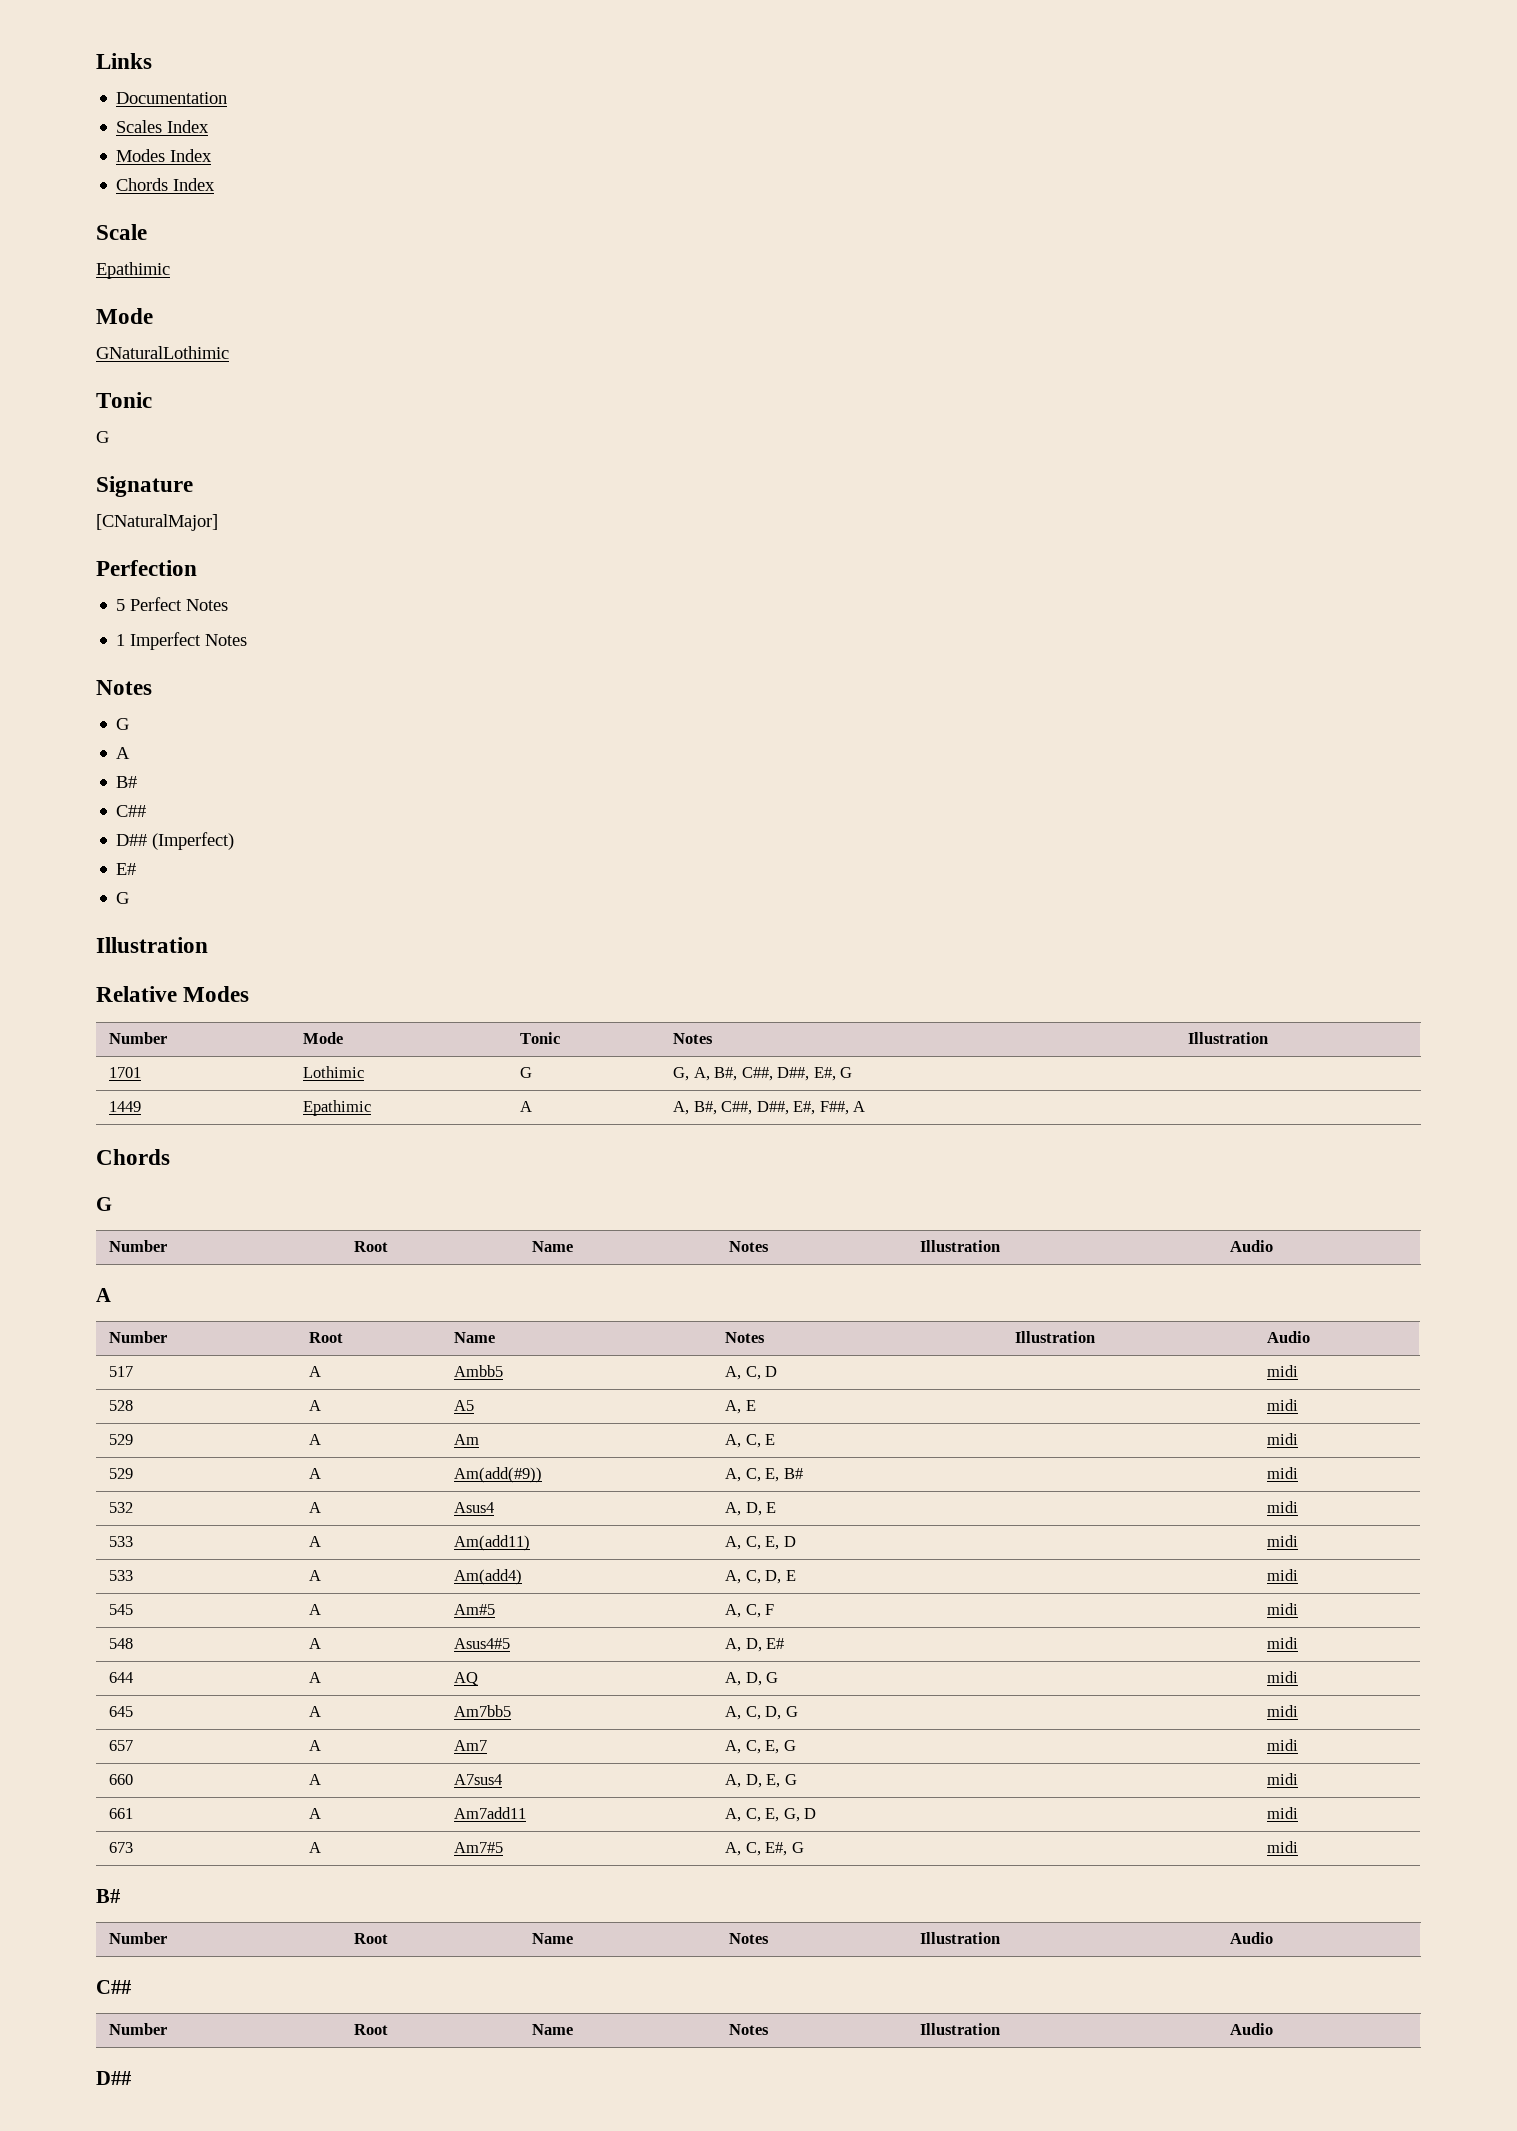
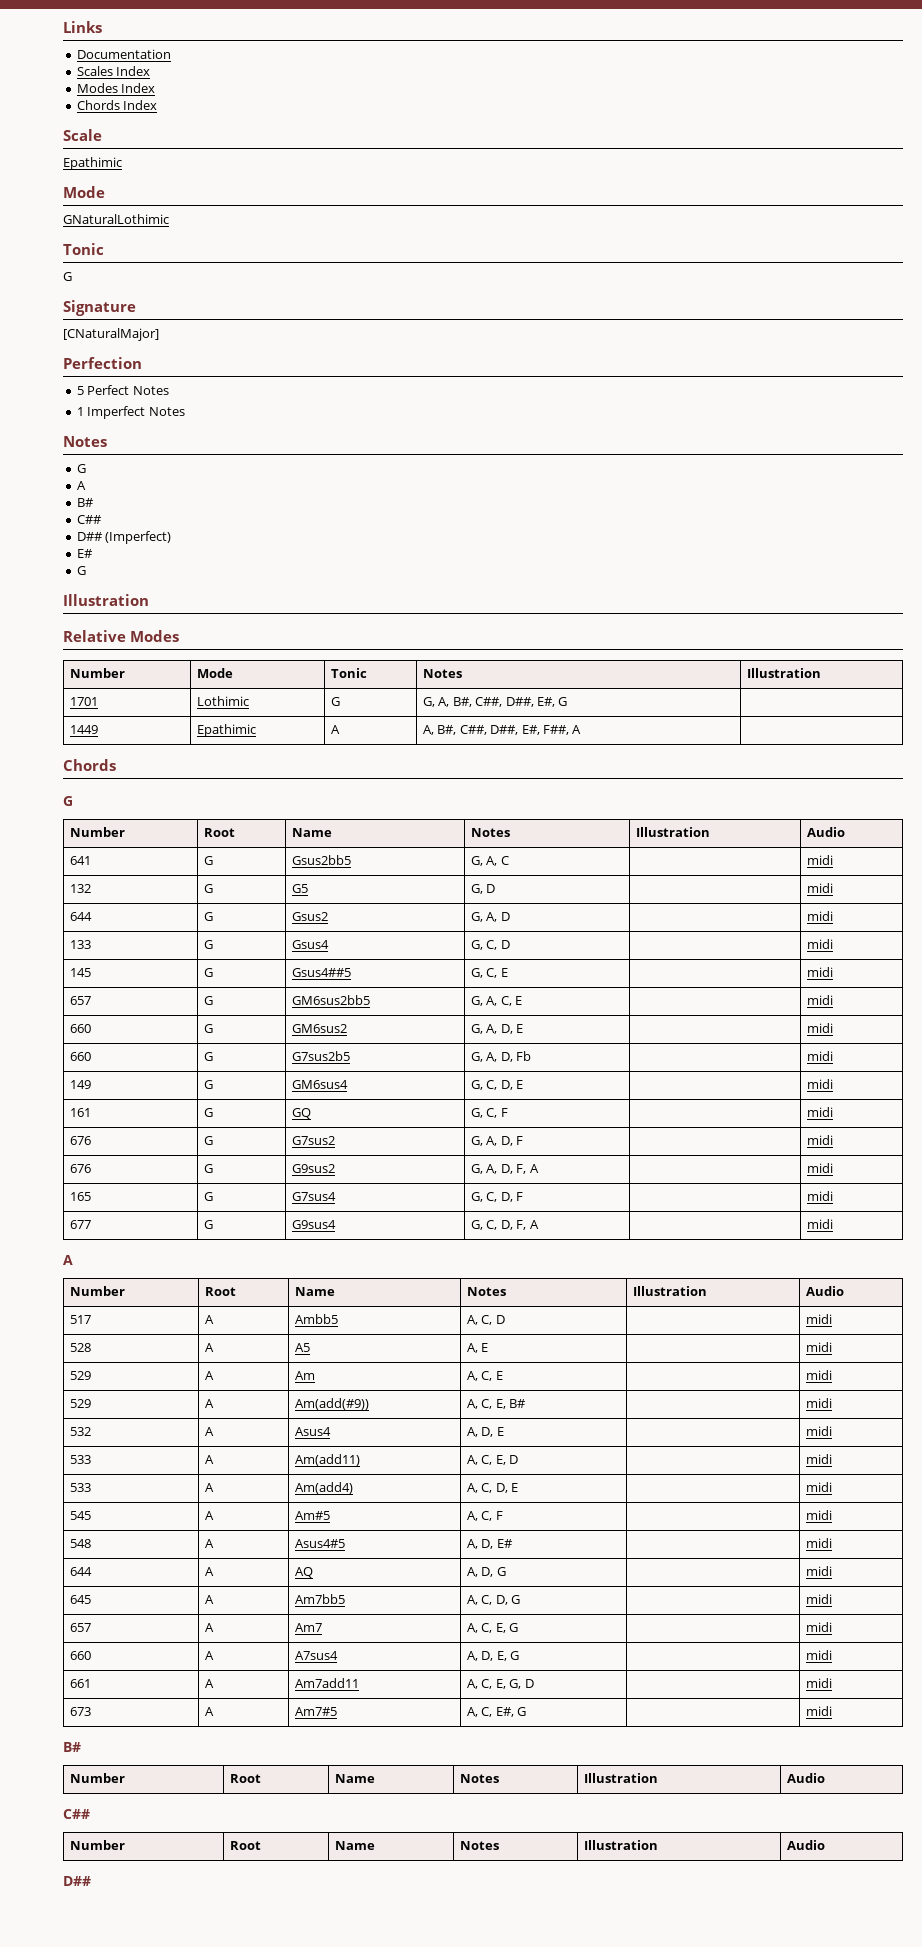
(1274, 1246) none -> [70,856,92,865] [204,856,214,865] [292,855,352,865] [471,856,509,866] [807,855,834,865] [70,884,92,893] [204,884,214,893] [292,884,309,893] [471,884,496,894] [807,883,834,893] [70,912,93,921] [204,912,214,921] [292,912,329,921] [471,912,510,922] [807,911,834,921] [70,940,92,949] [204,940,214,949] [292,940,330,949] [471,940,510,950] [807,939,834,949] [70,968,92,977] [204,968,214,977] [292,968,352,977] [471,968,508,978] [807,967,834,977] [70,996,92,1005] [204,996,214,1005] [292,995,371,1005] [471,996,523,1006] [807,995,834,1005] [70,1024,92,1033] [204,1024,214,1033] [292,1024,348,1033] [471,1024,524,1034] [807,1023,834,1033] [70,1052,92,1061] [204,1052,214,1061] [292,1051,351,1061] [471,1051,532,1062] [807,1051,834,1061] [70,1080,92,1089] [204,1080,214,1089] [292,1080,349,1089] [471,1080,524,1090] [807,1079,834,1089] [70,1108,92,1117] [204,1108,214,1117] [292,1108,312,1119] [471,1108,508,1118] [807,1107,834,1117] [70,1136,92,1145] [204,1136,214,1145] [292,1136,336,1145] [471,1136,524,1146] [807,1135,834,1145] [70,1164,92,1173] [204,1164,214,1173] [292,1164,336,1173] [471,1164,539,1174] [807,1163,834,1173] [70,1192,92,1201] [204,1192,214,1201] [292,1192,337,1201] [471,1192,524,1202] [807,1191,834,1201] [70,1220,92,1229] [204,1220,214,1229] [292,1220,337,1229] [471,1220,539,1230] [807,1219,834,1229] // 641 | G | Gsus2bb5 | G, A, C | | midi // 132 | G | G5 | G, D | | midi // 644 | G | Gsus2 | G, A, D | | midi // 133 | G | Gsus4 | G, C, D | | midi // 145 | G | Gsus4##5 | G, C, E | | midi // 657 | G | GM6sus2bb5 | G, A, C, E | | midi // 660 | G | GM6sus2 | G, A, D, E | | midi // 660 | G | G7sus2b5 | G, A, D, Fb | | midi // 149 | G | GM6sus4 | G, C, D, E | | midi // 161 | G | GQ | G, C, F | | midi // 676 | G | G7sus2 | G, A, D, F | | midi // 676 | G | G9sus2 | G, A, D, F, A | | midi // 165 | G | G7sus4 | G, C, D, F | | midi // 677 | G | G9sus4 | G, C, D, F, A | | midi

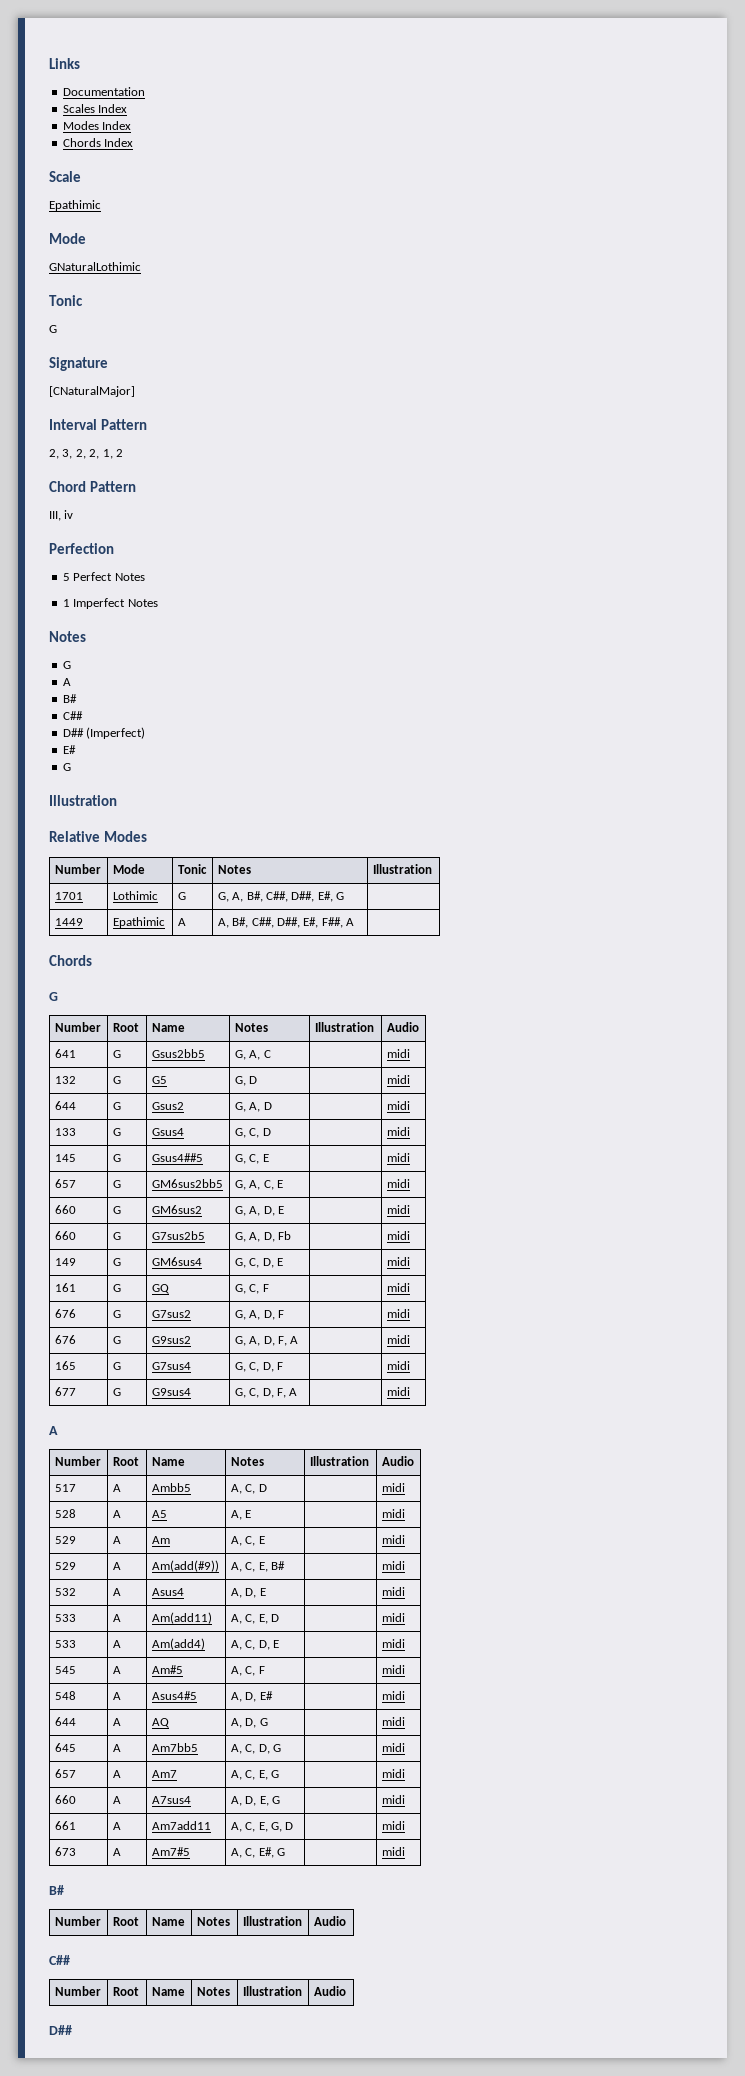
(159, 334) none -> [49,419,147,430] [49,449,123,459] [49,481,136,492] [49,510,74,521] // Interval Pattern // 2, 3, 2, 2, 1, 2 // Chord Pattern // III, iv

